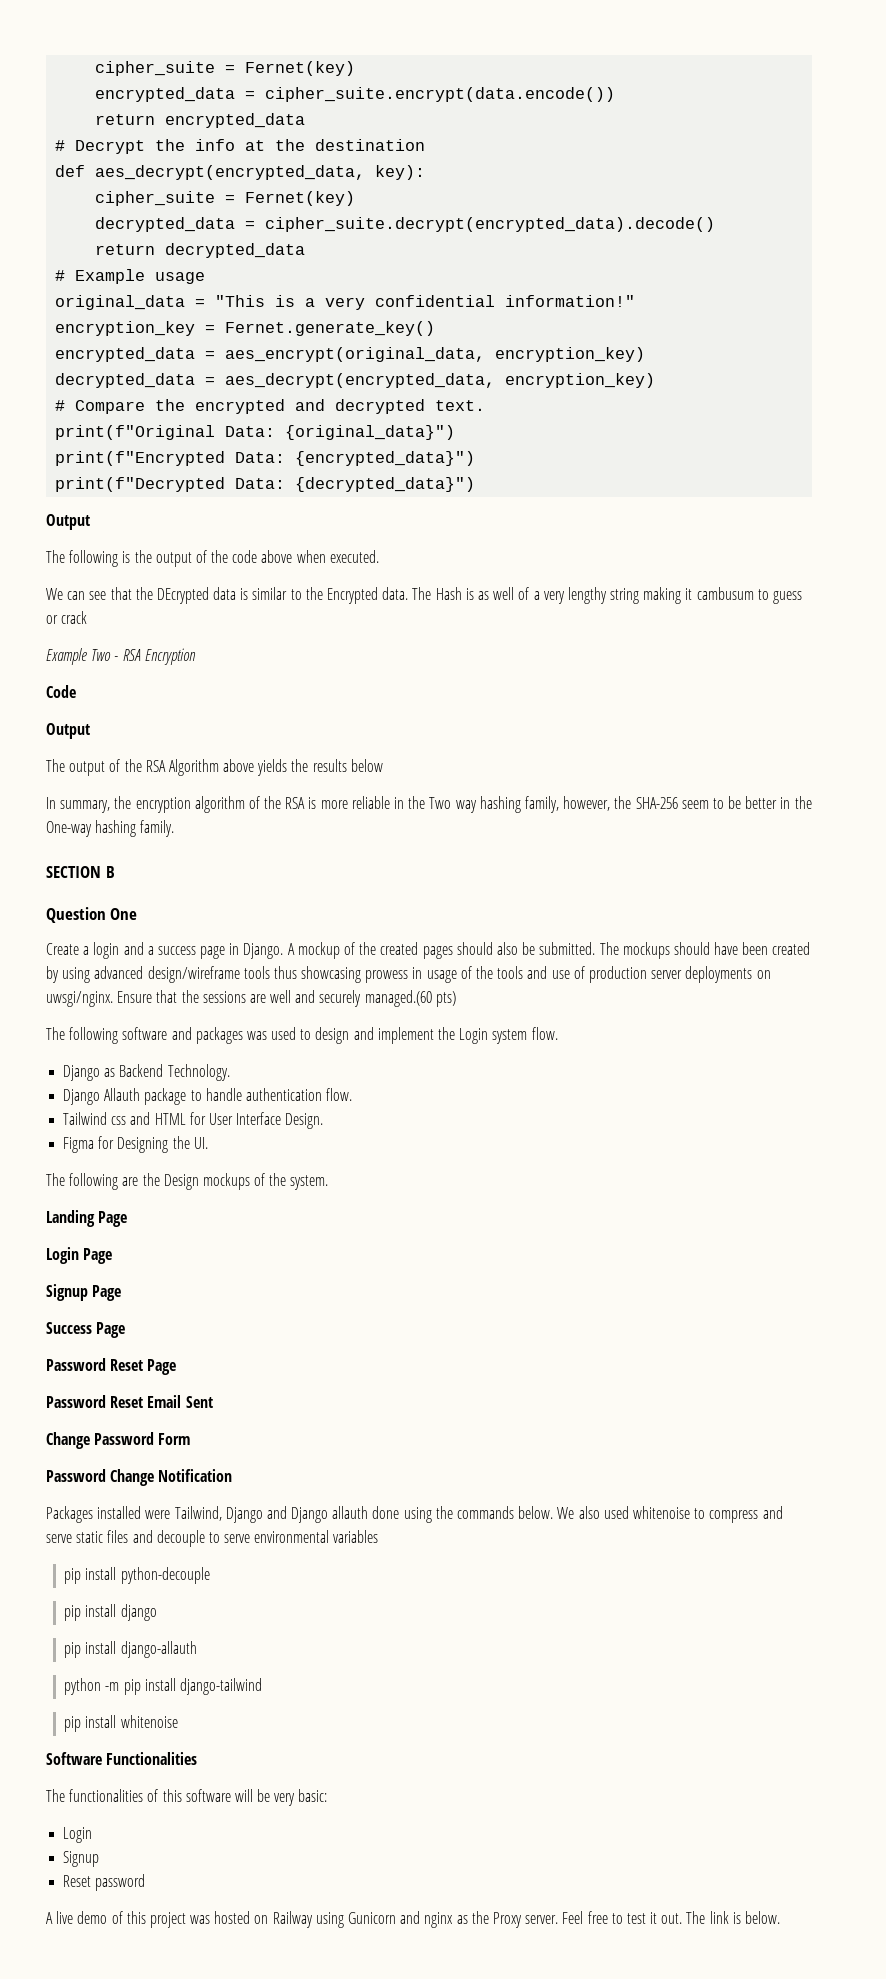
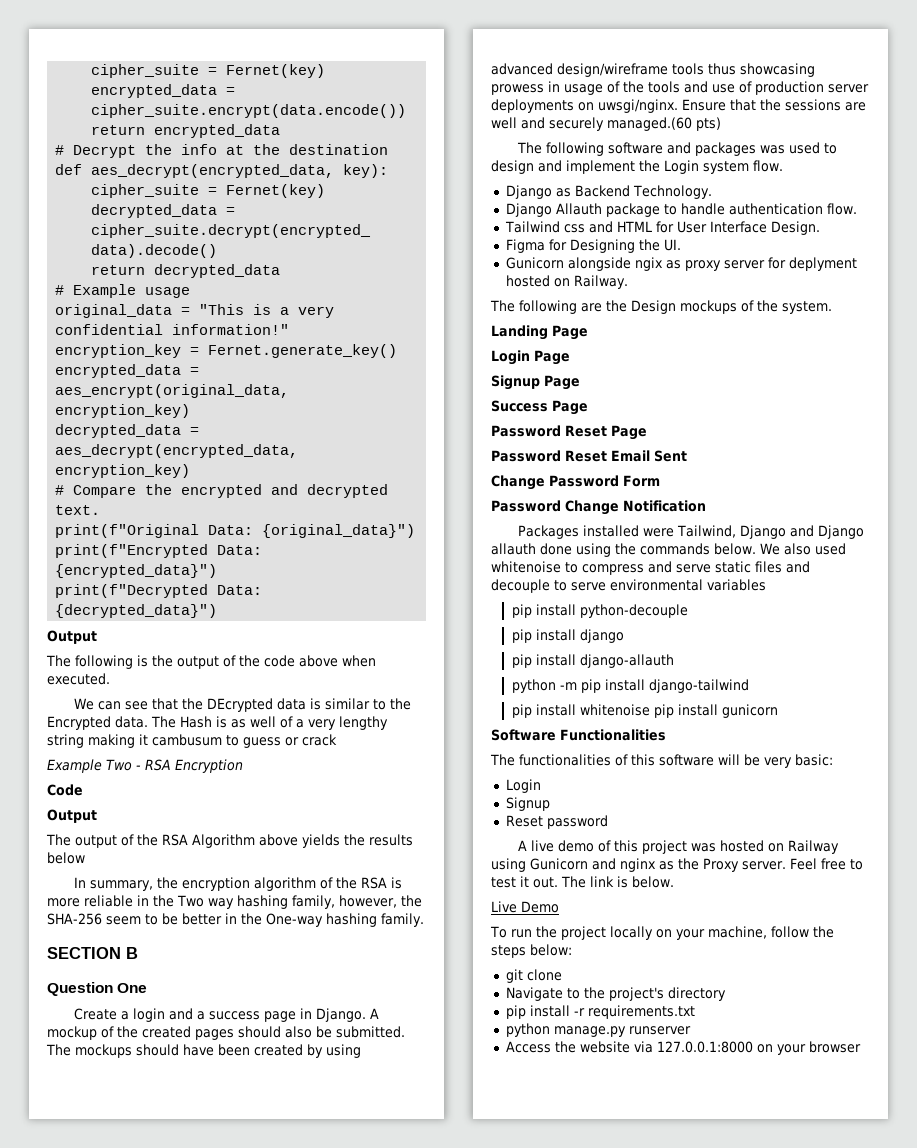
(208, 1143) none -> [505,257,857,271] [505,275,628,289] // Gunicorn alongside ngix as proxy server for deplyment hosted on Railway.
(178, 1721) none -> [653,704,778,718] pip install gunicorn
(780, 1917) none -> [491,901,559,913] [490,926,834,940] [491,944,572,958] [505,969,562,983] [505,987,726,1001] [505,1005,695,1019] [505,1023,691,1037] [505,1041,861,1055] // Live Demo // To run the project locally on your machine, follow the steps below: // git clone // Navigate to the project's directory // pip install -r requirements.txt // python manage.py runserver // Access the website via 127.0.0.1:8000 on your browser

